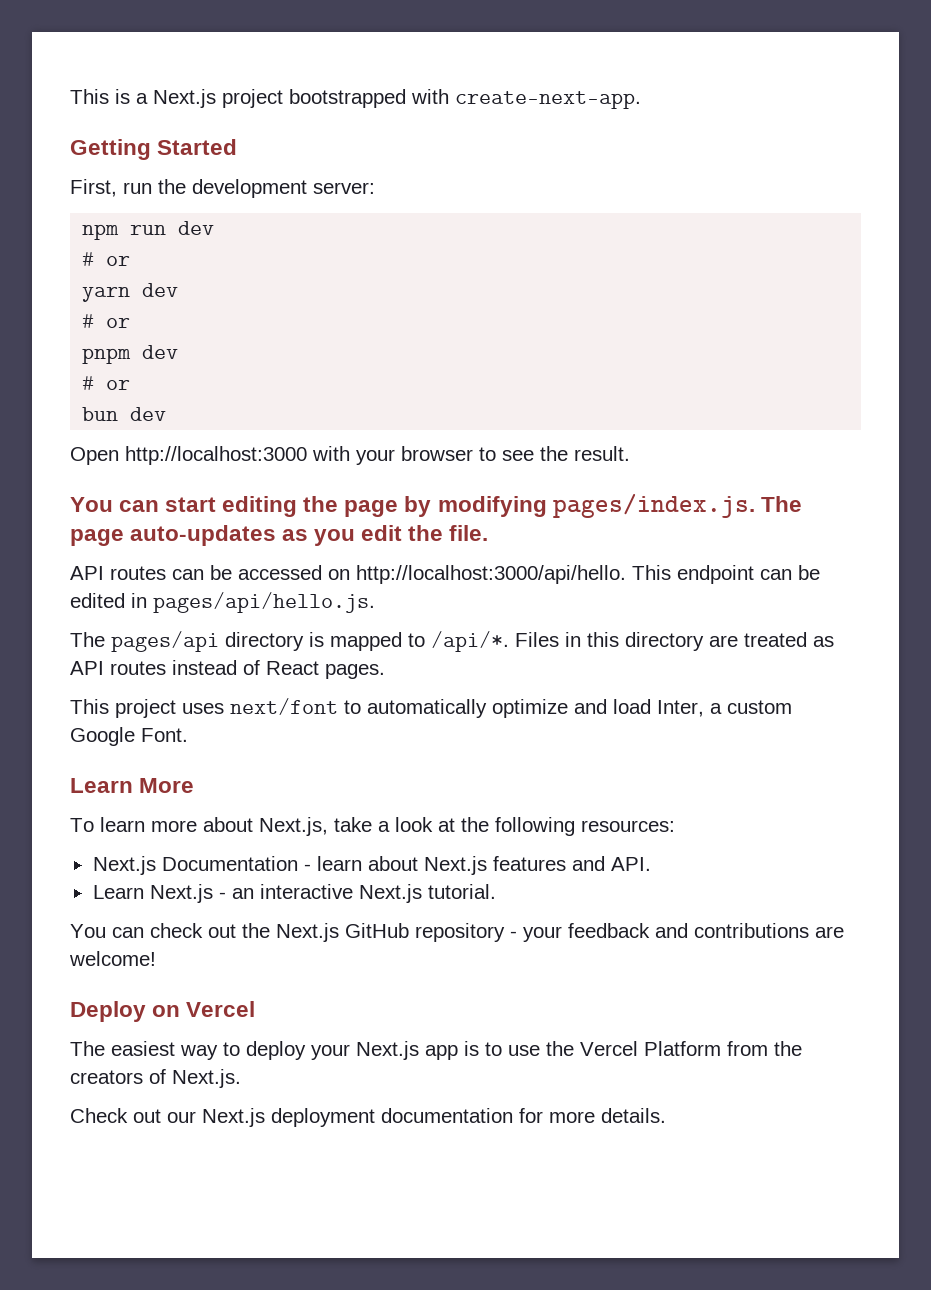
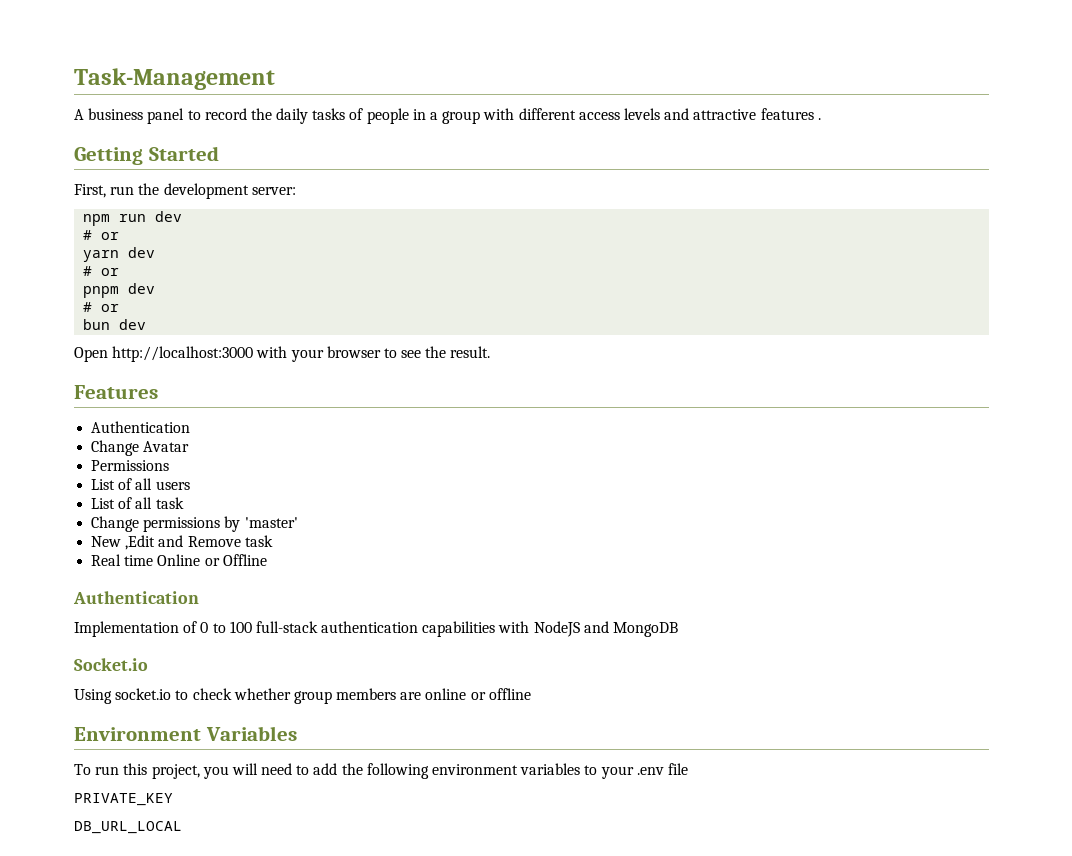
[70,89,641,109] This is a Next.js project bootstrapped with create-next-app. -> [74,68,275,90] [74,108,821,124] Task-Management // A business panel to record the daily tasks of people in a group with different access levels and attractive features .
[70,493,802,518] [70,525,489,546] [70,565,820,584] [70,592,375,613] [70,631,834,652] [70,660,385,679] [70,698,792,718] [70,727,188,746] [70,778,195,793] [70,817,675,836] [92,856,651,875] [92,884,496,903] [70,923,844,942] [69,951,156,966] [70,1001,256,1022] [70,1041,802,1060] [70,1069,241,1088] [70,1108,666,1127] You can start editing the page by modifying pages/index.js. The page auto-updates as you edit the file. // API routes can be accessed on http://localhost:3000/api/hello. This endpoint can be edited in pages/api/hello.js. // The pages/api directory is mapped to /api/*. Files in this directory are treated as API routes instead of React pages. // This project uses next/font to automatically optimize and load Inter, a custom Google Font. // Learn More // To learn more about Next.js, take a look at the following resources: // Next.js Documentation - learn about Next.js features and API. // Learn Next.js - an interactive Next.js tutorial. // You can check out the Next.js GitHub repository - your feedback and contributions are welcome! // Deploy on Vercel // The easiest way to deploy your Next.js app is to use the Vercel Platform from the creators of Next.js. // Check out our Next.js deployment documentation for more details. -> [74,385,158,399] [91,421,191,433] [91,440,190,456] [91,460,170,471] [91,478,190,490] [91,497,184,509] [91,516,298,532] [91,535,273,550] [91,554,267,566] [73,591,199,604] [74,621,679,637] [74,658,148,671] [74,688,531,704] [74,726,297,741] [74,763,688,779] [74,793,173,806] [74,821,182,834] Features // Authentication // Change Avatar // Permissions // List of all users // List of all task // Change permissions by 'master' // New ,Edit and Remove task // Real time Online or Offline // Authentication // Implementation of 0 to 100 full-stack authentication capabilities with NodeJS and MongoDB // Socket.io // Using socket.io to check whether group members are online or offline // Environment Variables // To run this project, you will need to add the following environment variables to your .env file // PRIVATE_KEY // DB_URL_LOCAL

